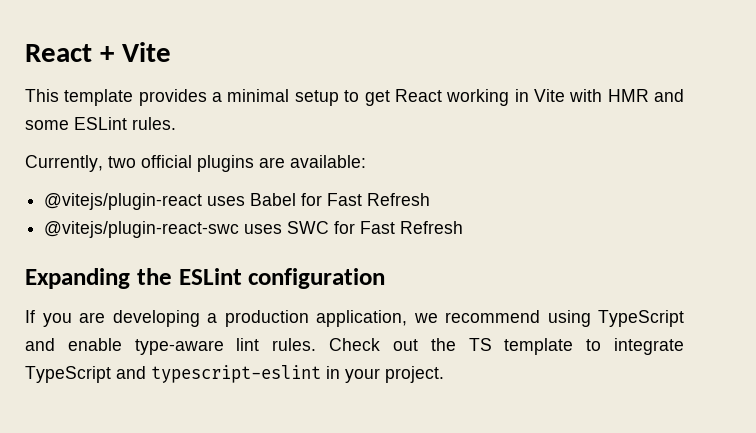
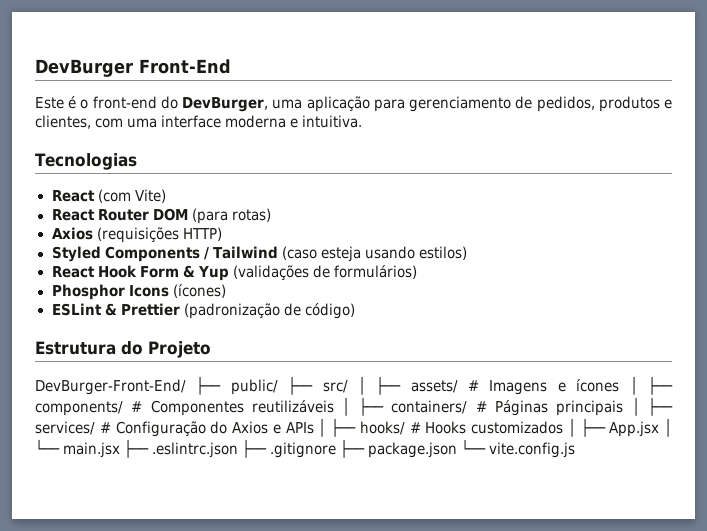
[25,42,171,62] [25,89,684,106] [25,117,176,130] [25,155,366,172] [44,193,431,210] [44,221,464,238] [25,268,386,289] [25,310,684,327] [25,338,684,355] [25,365,444,383] React + Vite // This template provides a minimal setup to get React working in Vite with HMR and some ESLint rules. // Currently, two official plugins are available: // @vitejs/plugin-react uses Babel for Fast Refresh // @vitejs/plugin-react-swc uses SWC for Fast Refresh // Expanding the ESLint configuration // If you are developing a production application, we recommend using TypeScript and enable type-aware lint rules. Check out the TS template to integrate TypeScript and typescript-eslint in your project. -> [35,59,231,77] [35,96,672,112] [35,115,363,129] [35,153,137,170] [51,189,166,203] [51,208,271,224] [51,227,222,243] [51,246,467,262] [51,265,417,281] [51,284,226,300] [51,303,355,319] [35,341,211,358] [35,376,674,395] [35,397,674,416] [35,418,672,437] [35,439,576,458] DevBurger Front-End // Este é o front-end do DevBurger, uma aplicação para gerenciamento de pedidos, produtos e clientes, com uma interface moderna e intuitiva. // Tecnologias // React (com Vite) // React Router DOM (para rotas) // Axios (requisições HTTP) // Styled Components / Tailwind (caso esteja usando estilos) // React Hook Form & Yup (validações de formulários) // Phosphor Icons (ícones) // ESLint & Prettier (padronização de código) // Estrutura do Projeto // DevBurger-Front-End/ ├── public/ ├── src/ │ ├── assets/ # Imagens e ícones │ ├── components/ # Componentes reutilizáveis │ ├── containers/ # Páginas principais │ ├── services/ # Configuração do Axios e APIs │ ├── hooks/ # Hooks customizados │ ├── App.jsx │ └── main.jsx ├── .eslintrc.json ├── .gitignore ├── package.json └── vite.config.js

